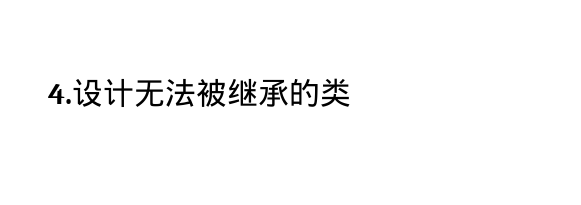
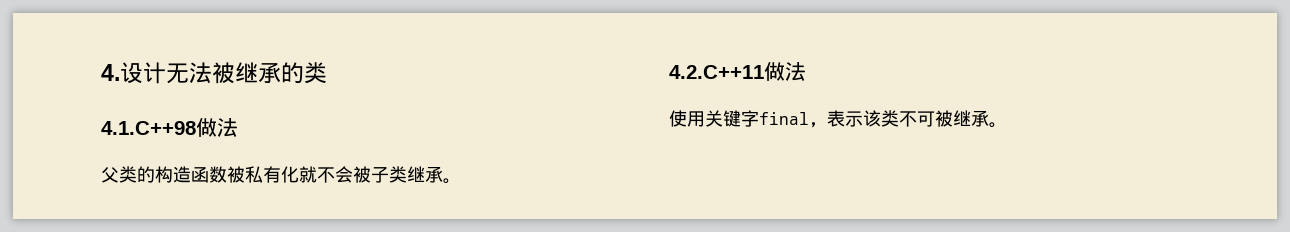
(351, 92) none -> [101,118,238,137] [101,166,461,184] [669,62,806,81] [669,110,1007,128] // 4.1.C++98做法 // 父类的构造函数被私有化就不会被子类继承。 // 4.2.C++11做法 // 使用关键字final，表示该类不可被继承。

